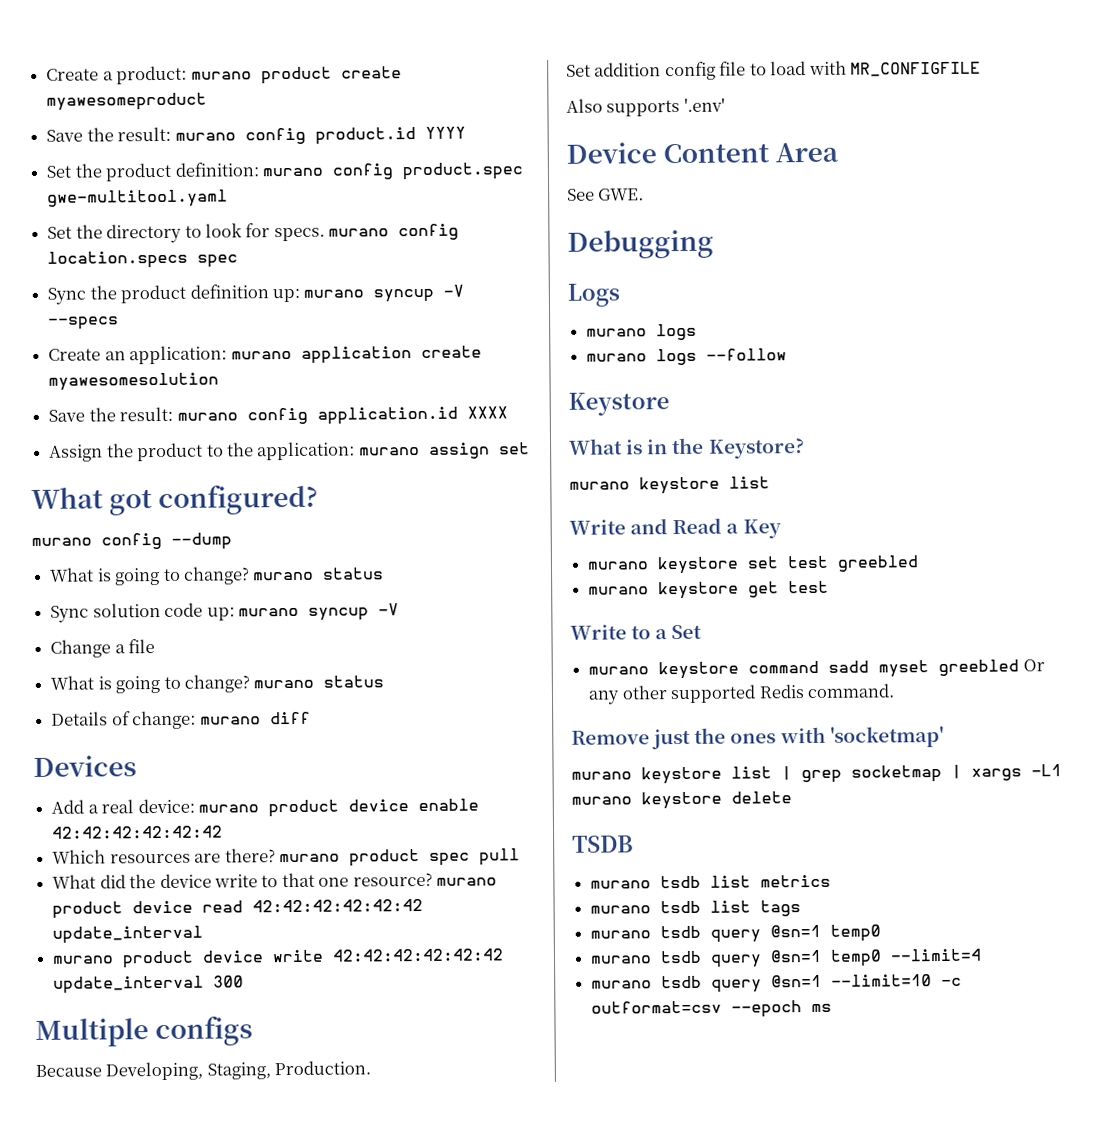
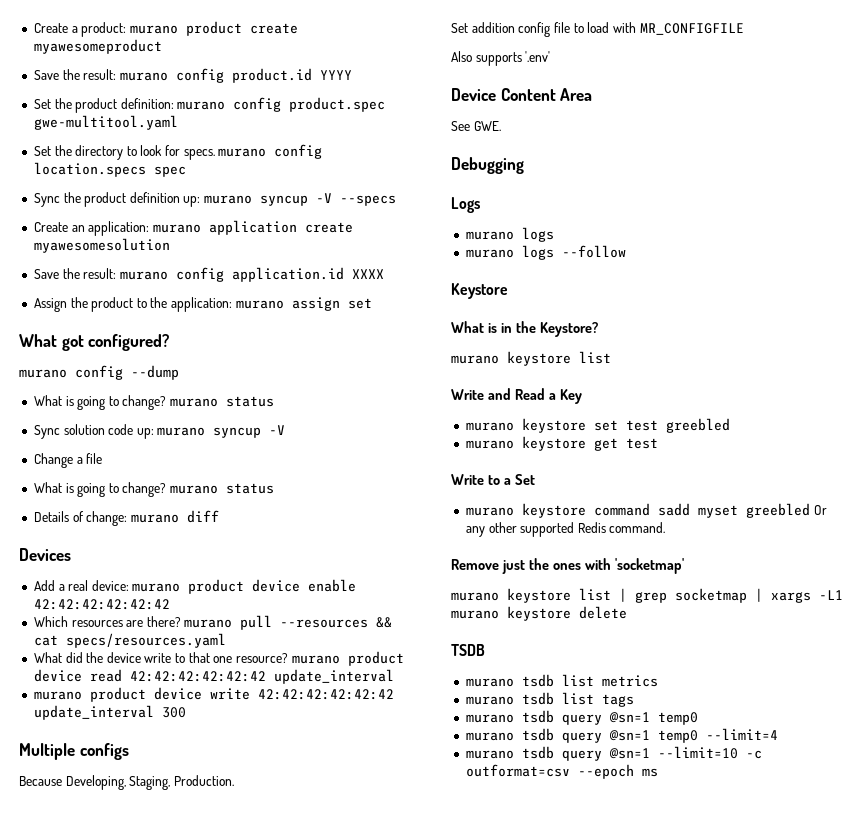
[348,849,470,867] product spec -> (233, 623) none
(520, 857) none -> [280,617,393,628] [33,633,226,648] --resources && cat specs/resources.yaml

